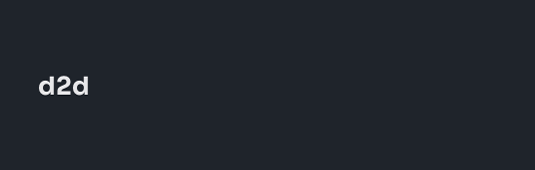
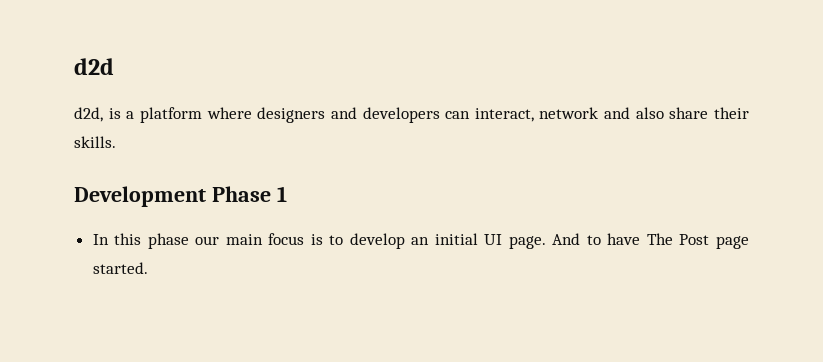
(91, 85) none -> [74,107,749,123] [74,136,116,148] [74,186,287,207] [92,233,749,249] [92,262,148,274] // d2d, is a platform where designers and developers can interact, network and also share their skills. // Development Phase 1 // In this phase our main focus is to develop an initial UI page. And to have The Post page started.

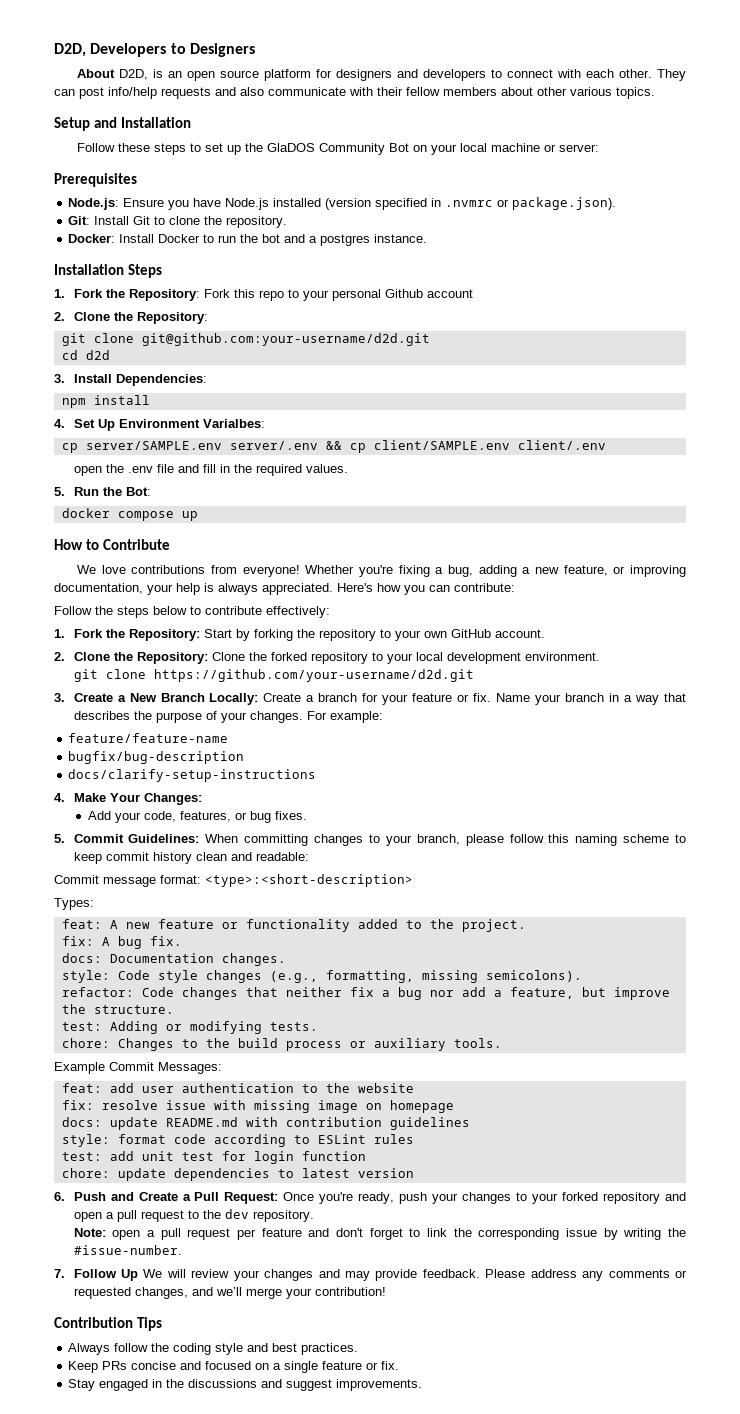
[74,58,114,75] [74,107,749,123] [74,136,116,148] [74,186,287,207] [92,233,749,249] [92,262,148,274] d2d // d2d, is a platform where designers and developers can interact, network and also share their skills. // Development Phase 1 // In this phase our main focus is to develop an initial UI page. And to have The Post page started. -> [54,43,255,57] [77,69,686,81] [54,87,655,99] [54,117,192,131] [77,143,600,155] [54,173,137,187] [68,197,617,210] [68,216,288,228] [68,234,428,246] [54,264,162,278] [54,289,473,301] [54,312,208,324] [61,333,430,346] [61,350,110,360] [54,374,207,386] [61,395,150,408] [54,419,265,431] [61,440,606,453] [73,464,348,476] [54,487,151,496] [61,508,198,521] [54,539,171,550] [77,565,687,577] [54,583,515,595] [54,606,330,618] [54,629,545,641] [54,652,600,664] [73,669,474,682] [54,693,686,705] [73,711,383,723] [68,733,229,743] [68,751,245,764] [68,769,317,782] [54,793,202,805] [87,811,307,823] [54,834,686,846] [73,852,309,864] [54,874,413,887] [54,898,94,910] [61,919,526,932] [61,936,182,949] [61,953,286,966] [61,970,582,983] [61,987,670,1000] [61,1004,174,1014] [61,1021,318,1034] [61,1038,502,1051] [54,1062,222,1074] [61,1083,414,1093] [61,1100,454,1113] [61,1117,470,1130] [61,1134,414,1147] [61,1151,366,1164] [61,1168,414,1181] [54,1192,687,1204] [73,1209,314,1222] [73,1228,687,1240] [73,1245,182,1255] [54,1269,688,1281] [73,1287,386,1299] [54,1317,163,1331] [68,1343,359,1355] [68,1361,400,1373] [68,1379,423,1391] D2D, Developers to Designers // About D2D, is an open source platform for designers and developers to connect with each other. They can post info/help requests and also communicate with their fellow members about other various topics. // Setup and Installation // Follow these steps to set up the GlaDOS Community Bot on your local machine or server: // Prerequisites // Node.js: Ensure you have Node.js installed (version specified in .nvmrc or package.json). // Git: Install Git to clone the repository. // Docker: Install Docker to run the bot and a postgres instance. // Installation Steps // 1. Fork the Repository: Fork this repo to your personal Github account // 2. Clone the Repository: // git clone git@github.com:your-username/d2d.git // cd d2d // 3. Install Dependencies: // npm install // 4. Set Up Environment Varialbes: // cp server/SAMPLE.env server/.env && cp client/SAMPLE.env client/.env // open the .env file and fill in the required values. // 5. Run the Bot: // docker compose up // How to Contribute // We love contributions from everyone! Whether you're fixing a bug, adding a new feature, or improving documentation, your help is always appreciated. Here's how you can contribute: // Follow the steps below to contribute effectively: // 1. Fork the Repository: Start by forking the repository to your own GitHub account. // 2. Clone the Repository: Clone the forked repository to your local development environment. // git clone https://github.com/your-username/d2d.git // 3. Create a New Branch Locally: Create a branch for your feature or fix. Name your branch in a way that describes the purpose of your changes. For example: // feature/feature-name // bugfix/bug-description // docs/clarify-setup-instructions // 4. Make Your Changes: // Add your code, features, or bug fixes. // 5. Commit Guidelines: When committing changes to your branch, please follow this naming scheme to keep commit history clean and readable: // Commit message format: <type>:<short-description> // Types: // feat: A new feature or functionality added to the project. // fix: A bug fix. // docs: Documentation changes. // style: Code style changes (e.g., formatting, missing semicolons). // refactor: Code changes that neither fix a bug nor add a feature, but improve the structure. // test: Adding or modifying tests. // chore: Changes to the build process or auxiliary tools. // Example Commit Messages: // feat: add user authentication to the website // fix: resolve issue with missing image on homepage // docs: update README.md with contribution guidelines // style: format code according to ESLint rules // test: add unit test for login function // chore: update dependencies to latest version // 6. Push and Create a Pull Request: Once you're ready, push your changes to your forked repository and open a pull request to the dev repository. // Note: open a pull request per feature and don't forget to link the corresponding issue by writing the #issue-number. // 7. Follow Up We will review your changes and may provide feedback. Please address any comments or requested changes, and we’ll merge your contribution! // Contribution Tips // Always follow the coding style and best practices. // Keep PRs concise and focused on a single feature or fix. // Stay engaged in the discussions and suggest improvements.

